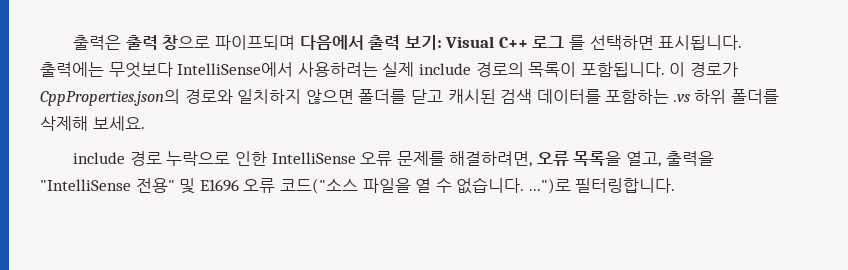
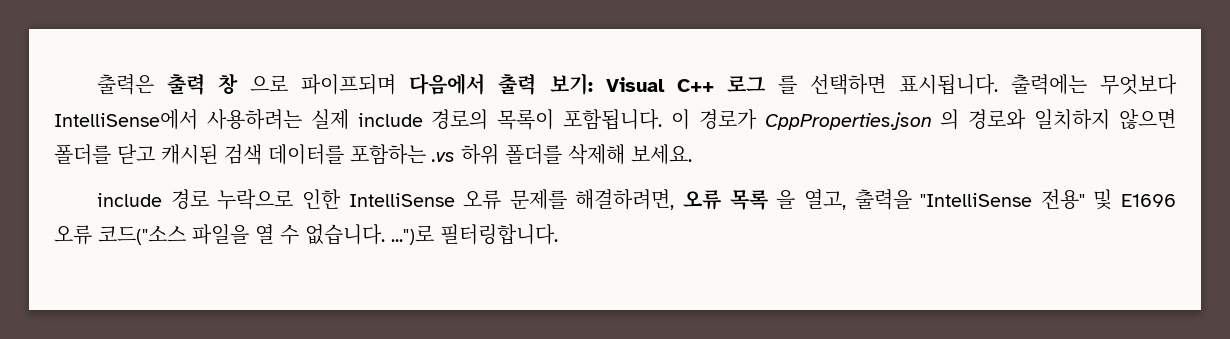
[162,35,211,50] 창으로 -> [218,73,289,94] 창 으로
[40,89,180,106] CppProperties.json의 -> [764,109,960,130] CppProperties.json 의
[573,151,622,166] 목록을 -> [729,190,796,210] 목록 을

